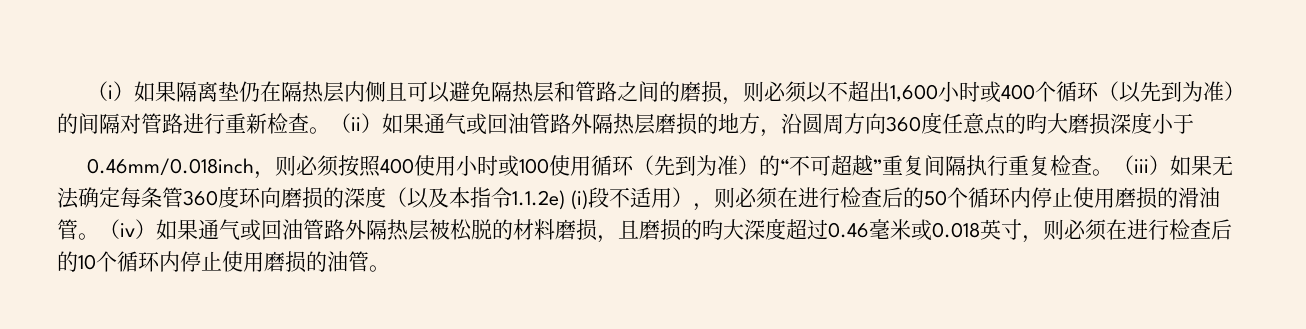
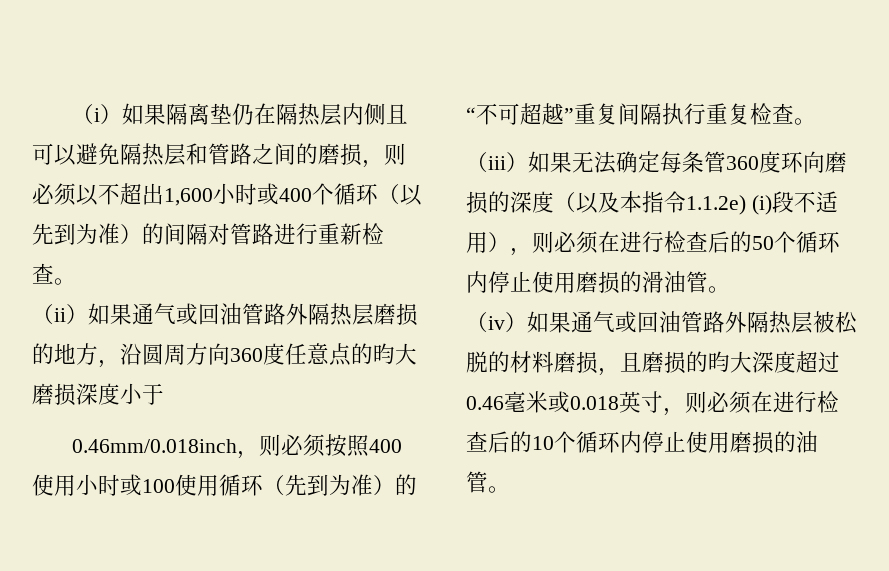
(330, 130) none -> (76, 281) //
(1114, 172) none -> (816, 121) //
(99, 236) none -> (730, 289) //

